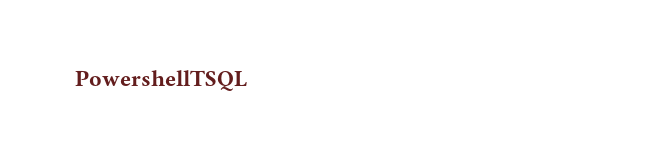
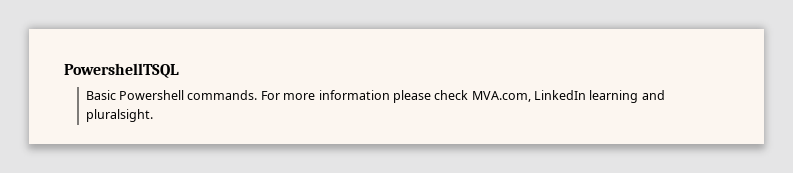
(247, 80) none -> [85,90,665,103] [85,109,153,122] // Basic Powershell commands. For more information please check MVA.com, LinkedIn learning and pluralsight.

